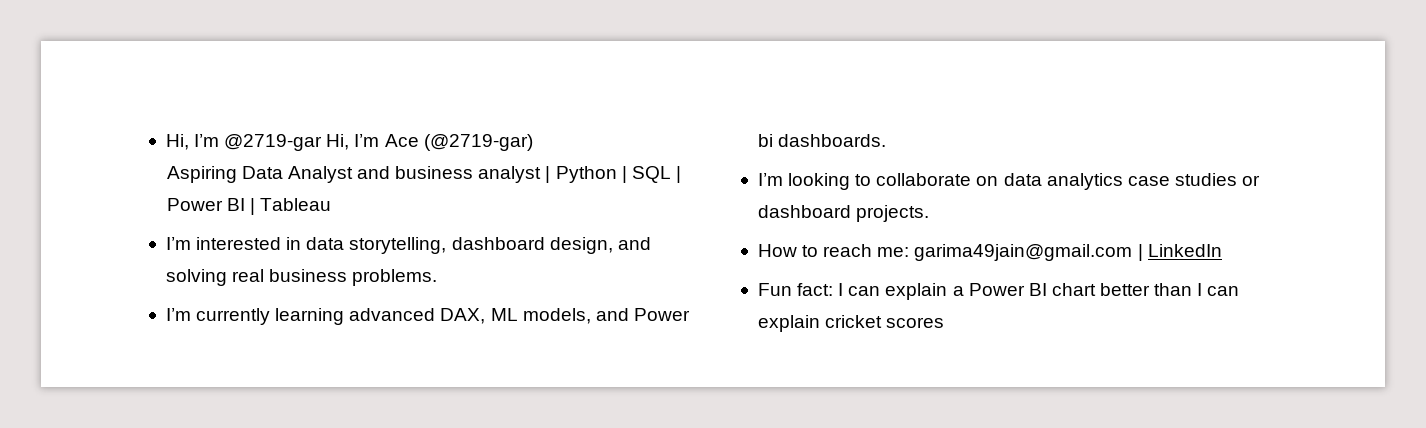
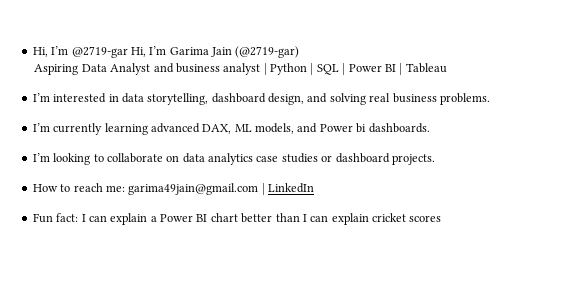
[384,134,419,147] Ace -> [169,47,232,57] Garima Jain

